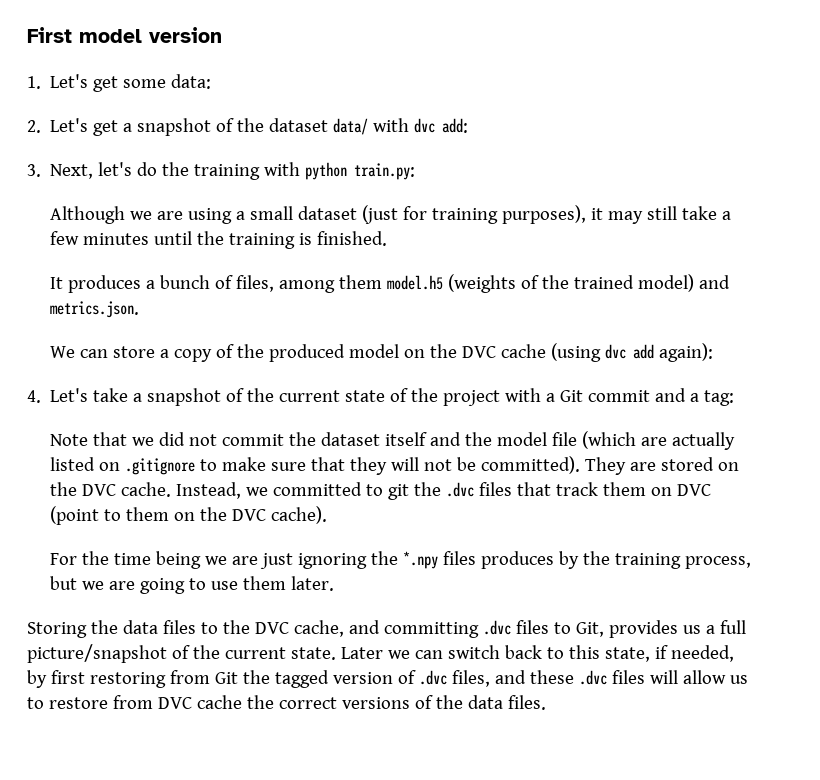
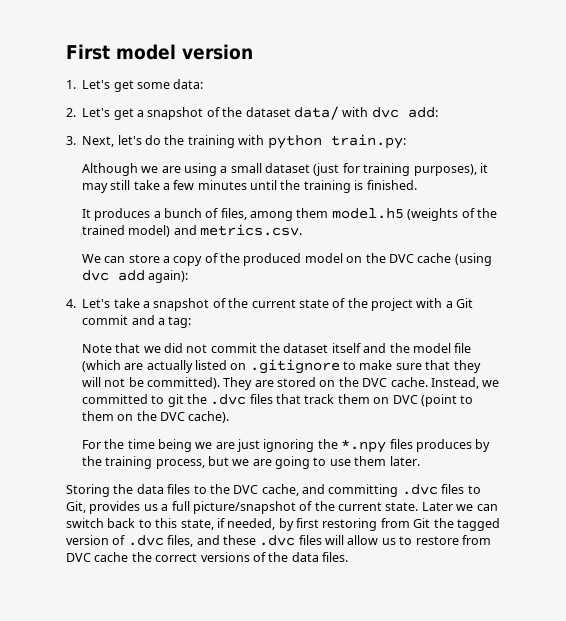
[49,301,139,318] metrics.json. -> [199,224,302,236] metrics.csv.

